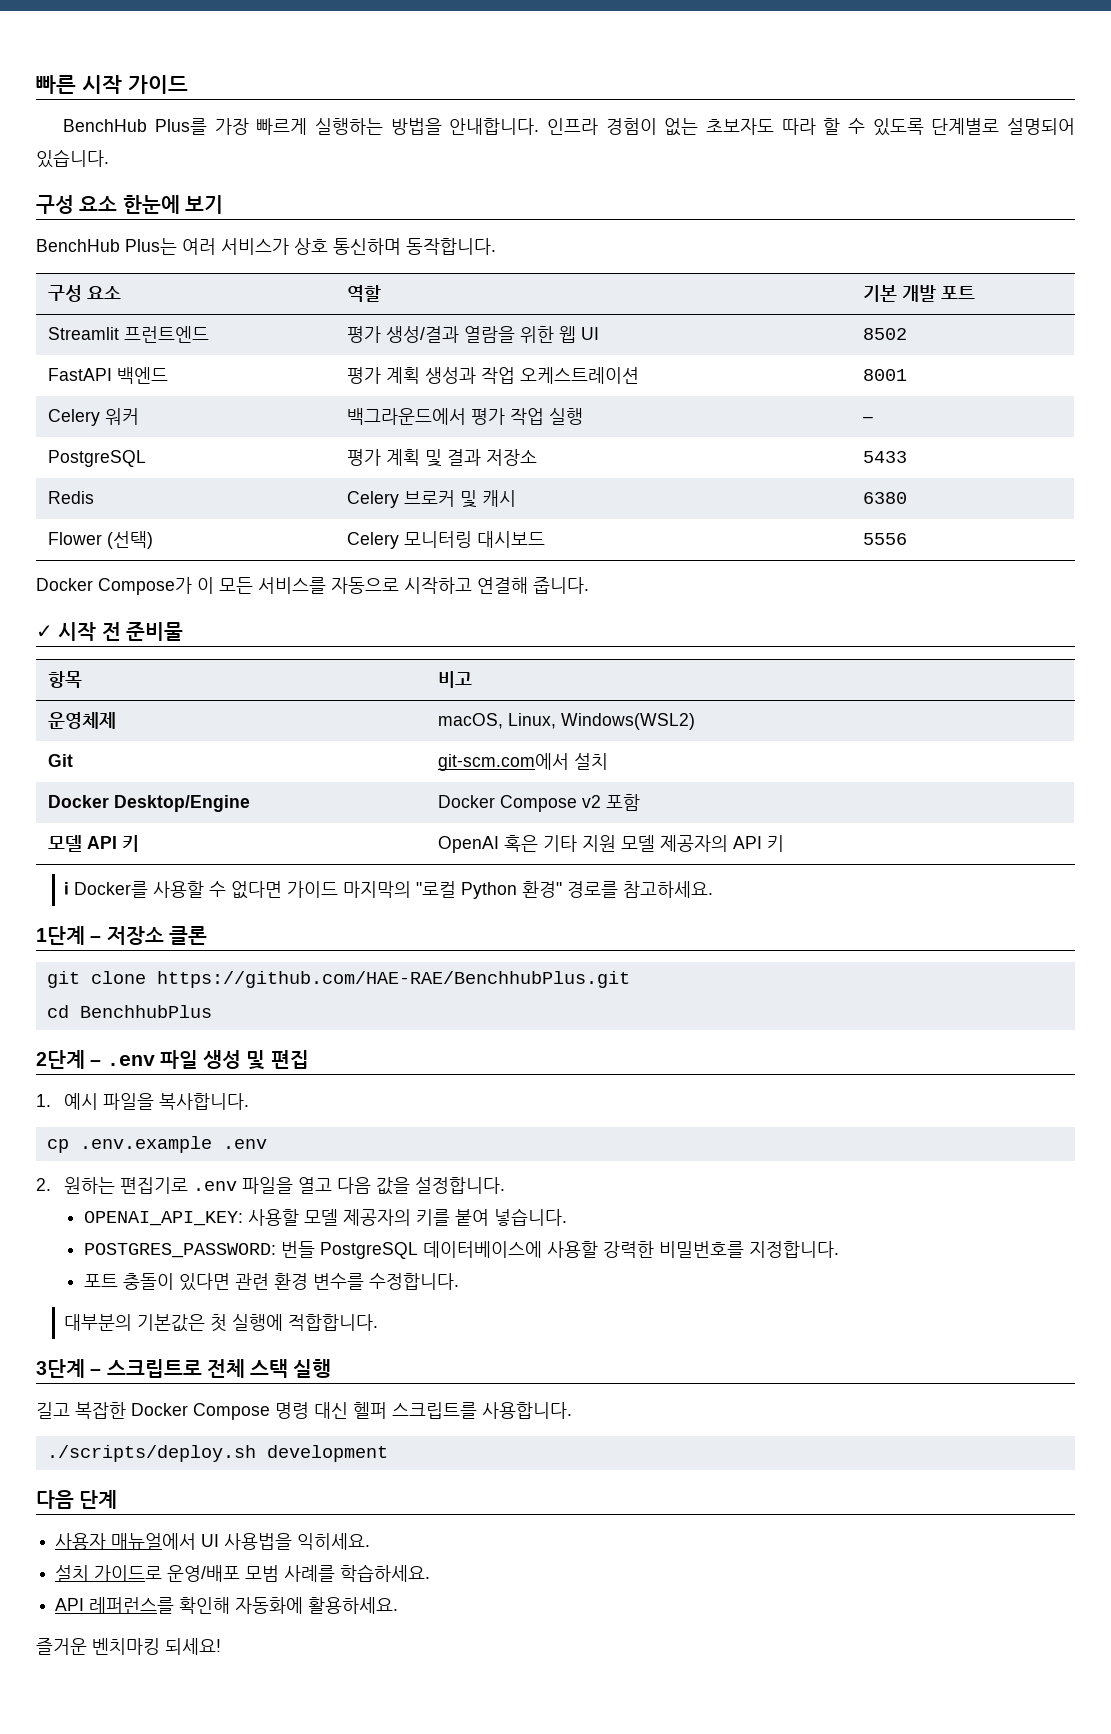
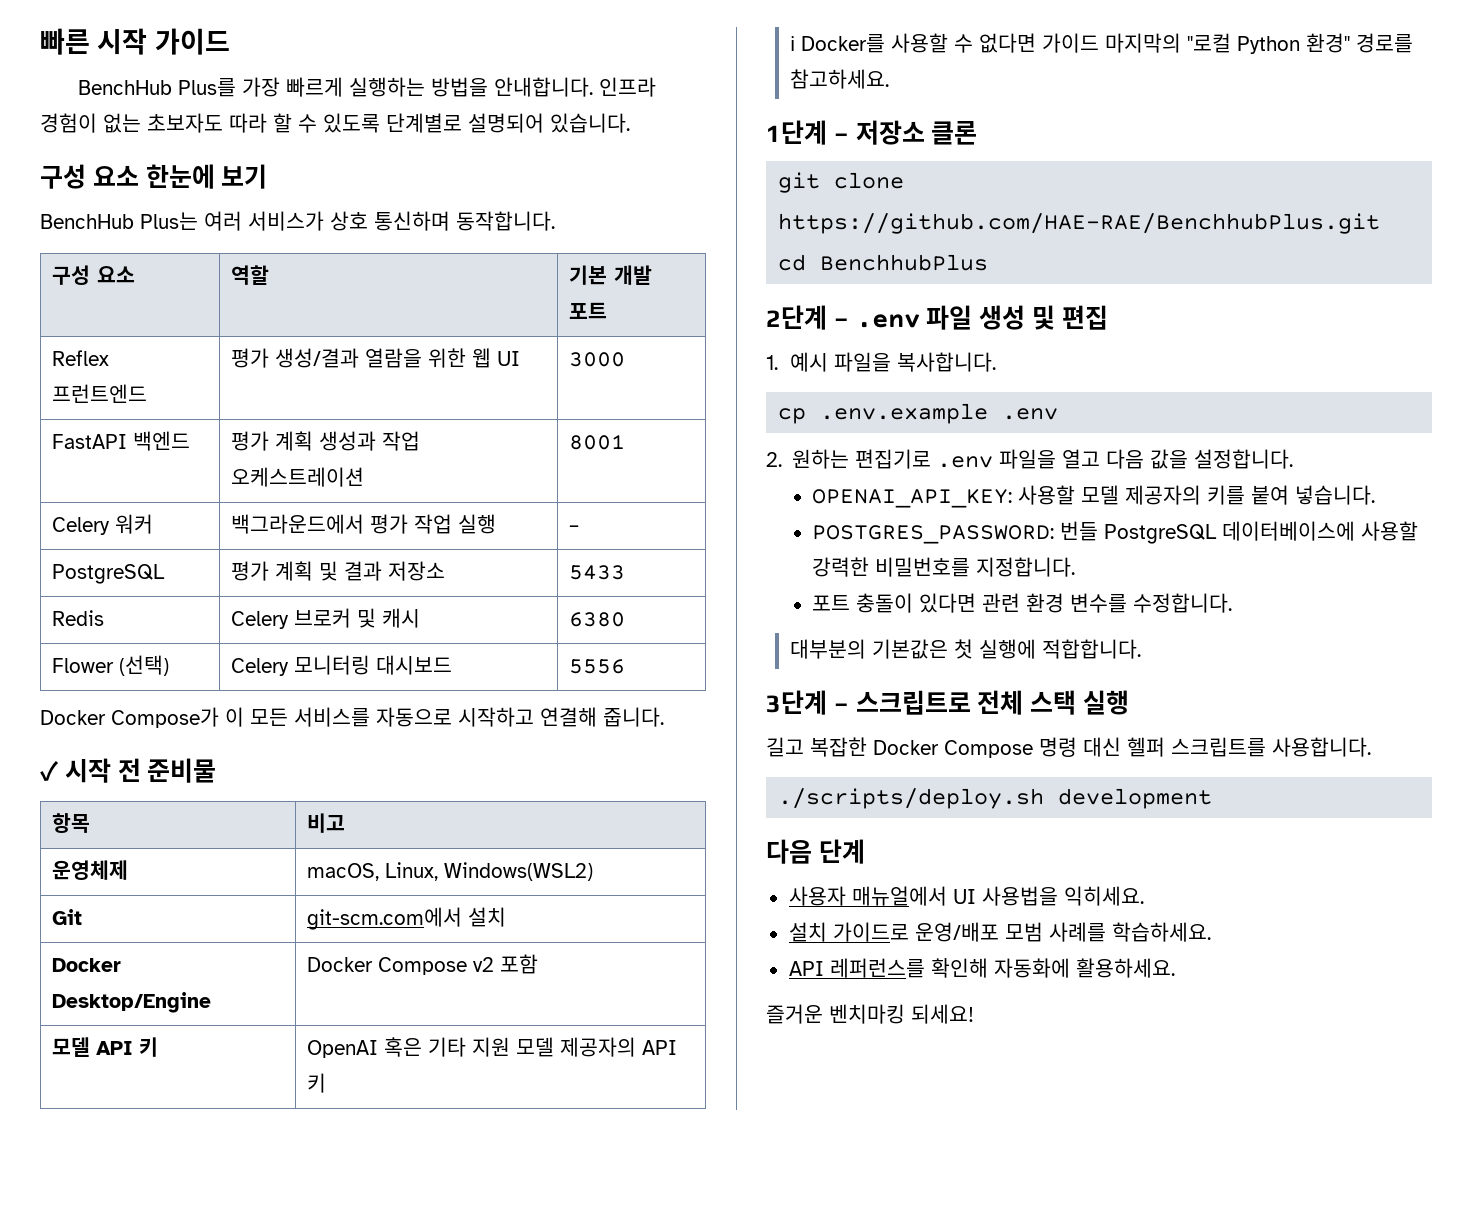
[47,327,119,340] Streamlit -> [52,350,110,366] Reflex
[862,328,907,340] 8502 -> [569,352,626,367] 3000

